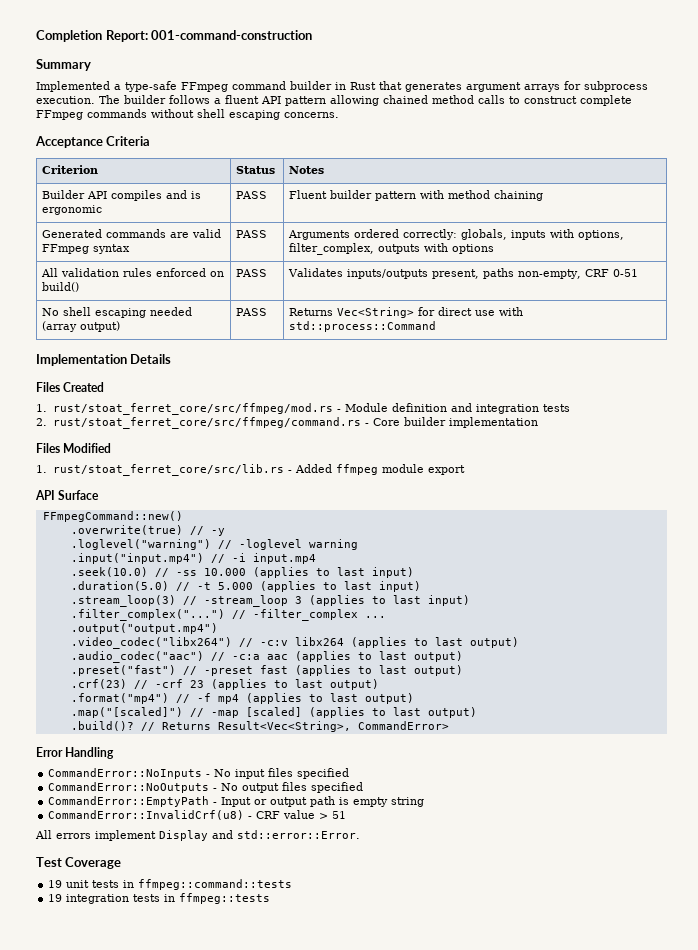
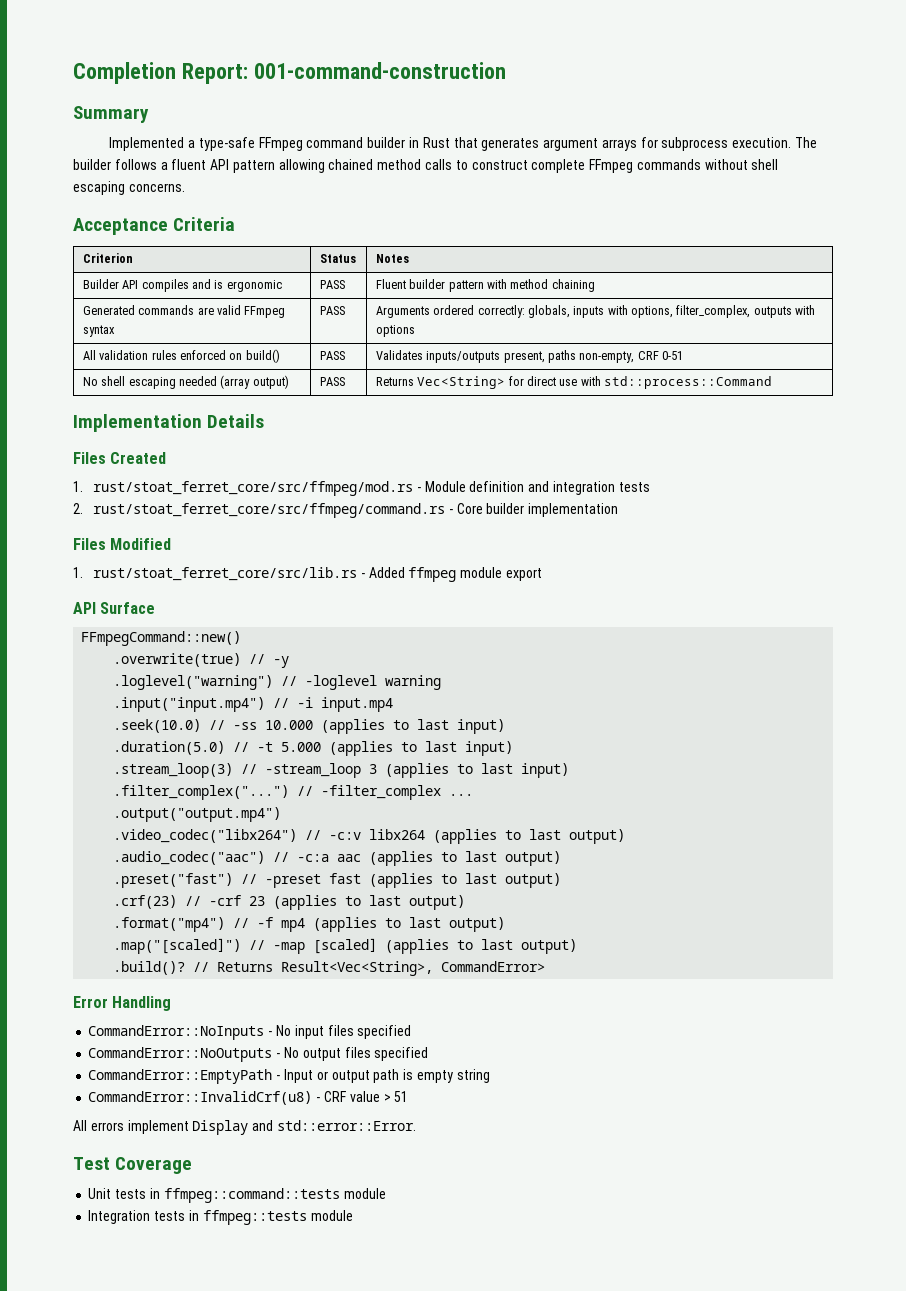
[48,880,90,888] 19 unit -> [88,1188,112,1199] Unit
[48,894,130,904] // 19 integration -> [343,1188,386,1199] [88,1210,151,1224] module // Integration
(271, 898) none -> [310,1210,353,1221] module

